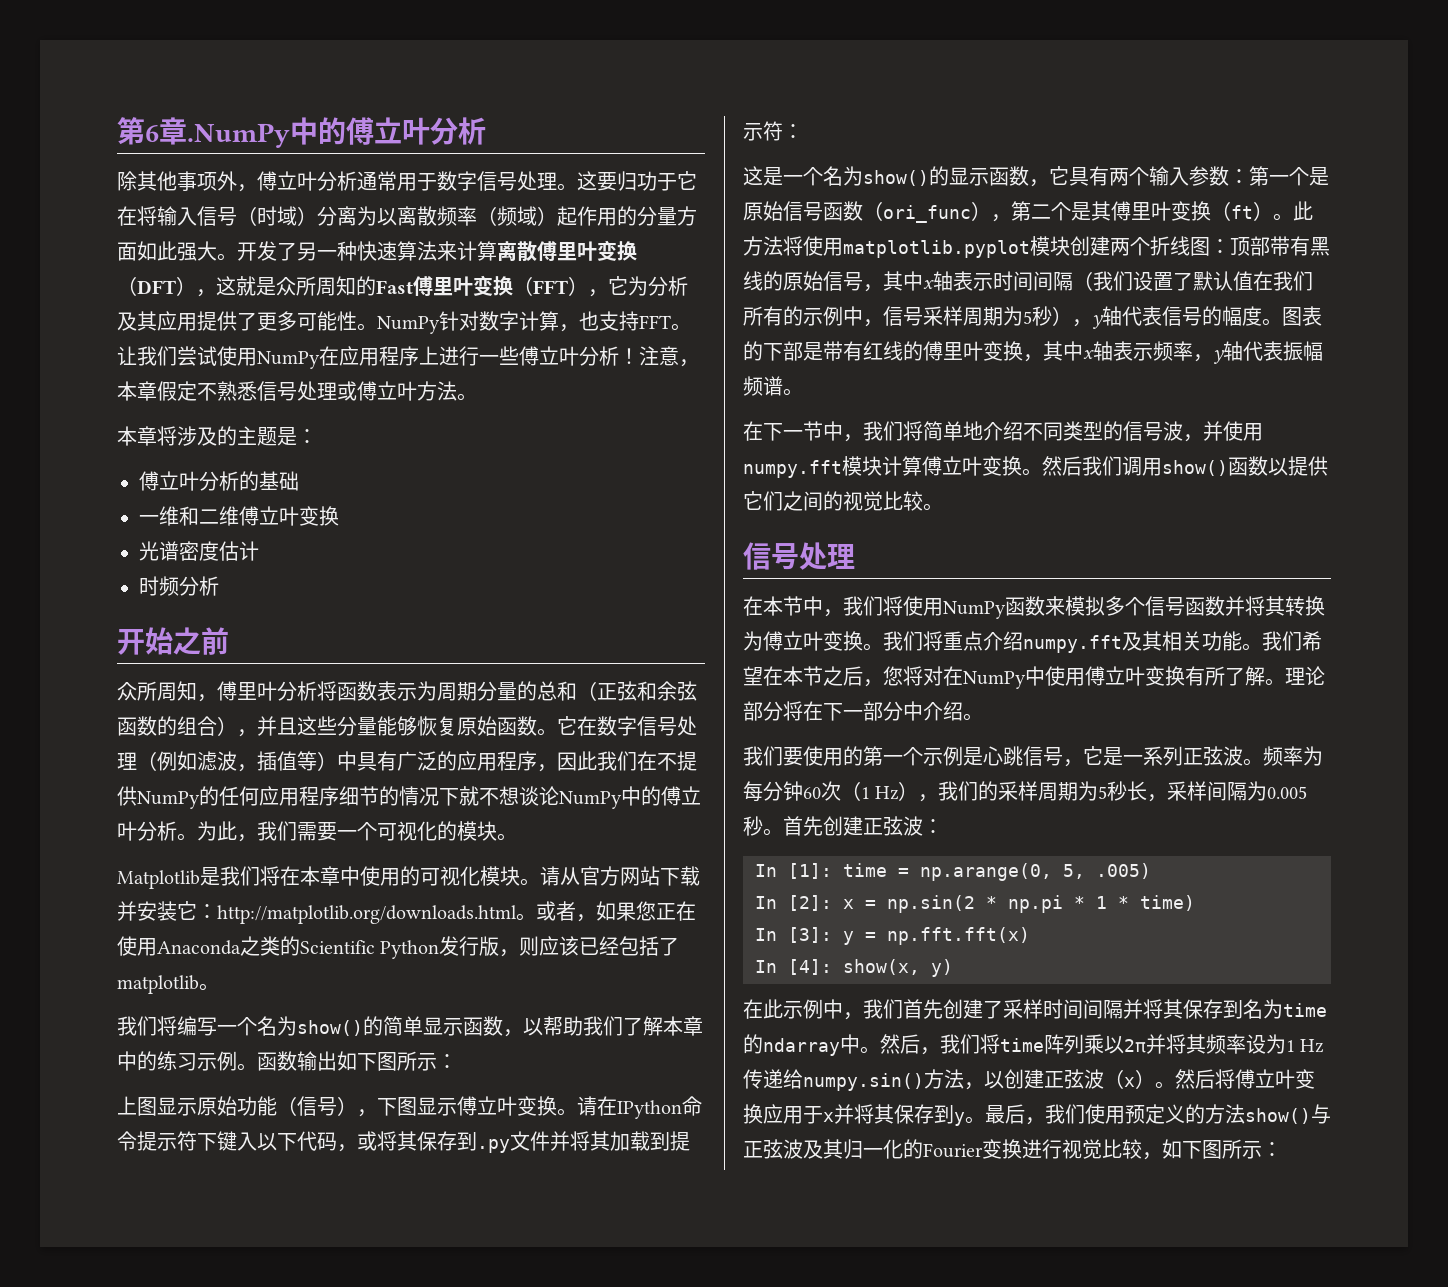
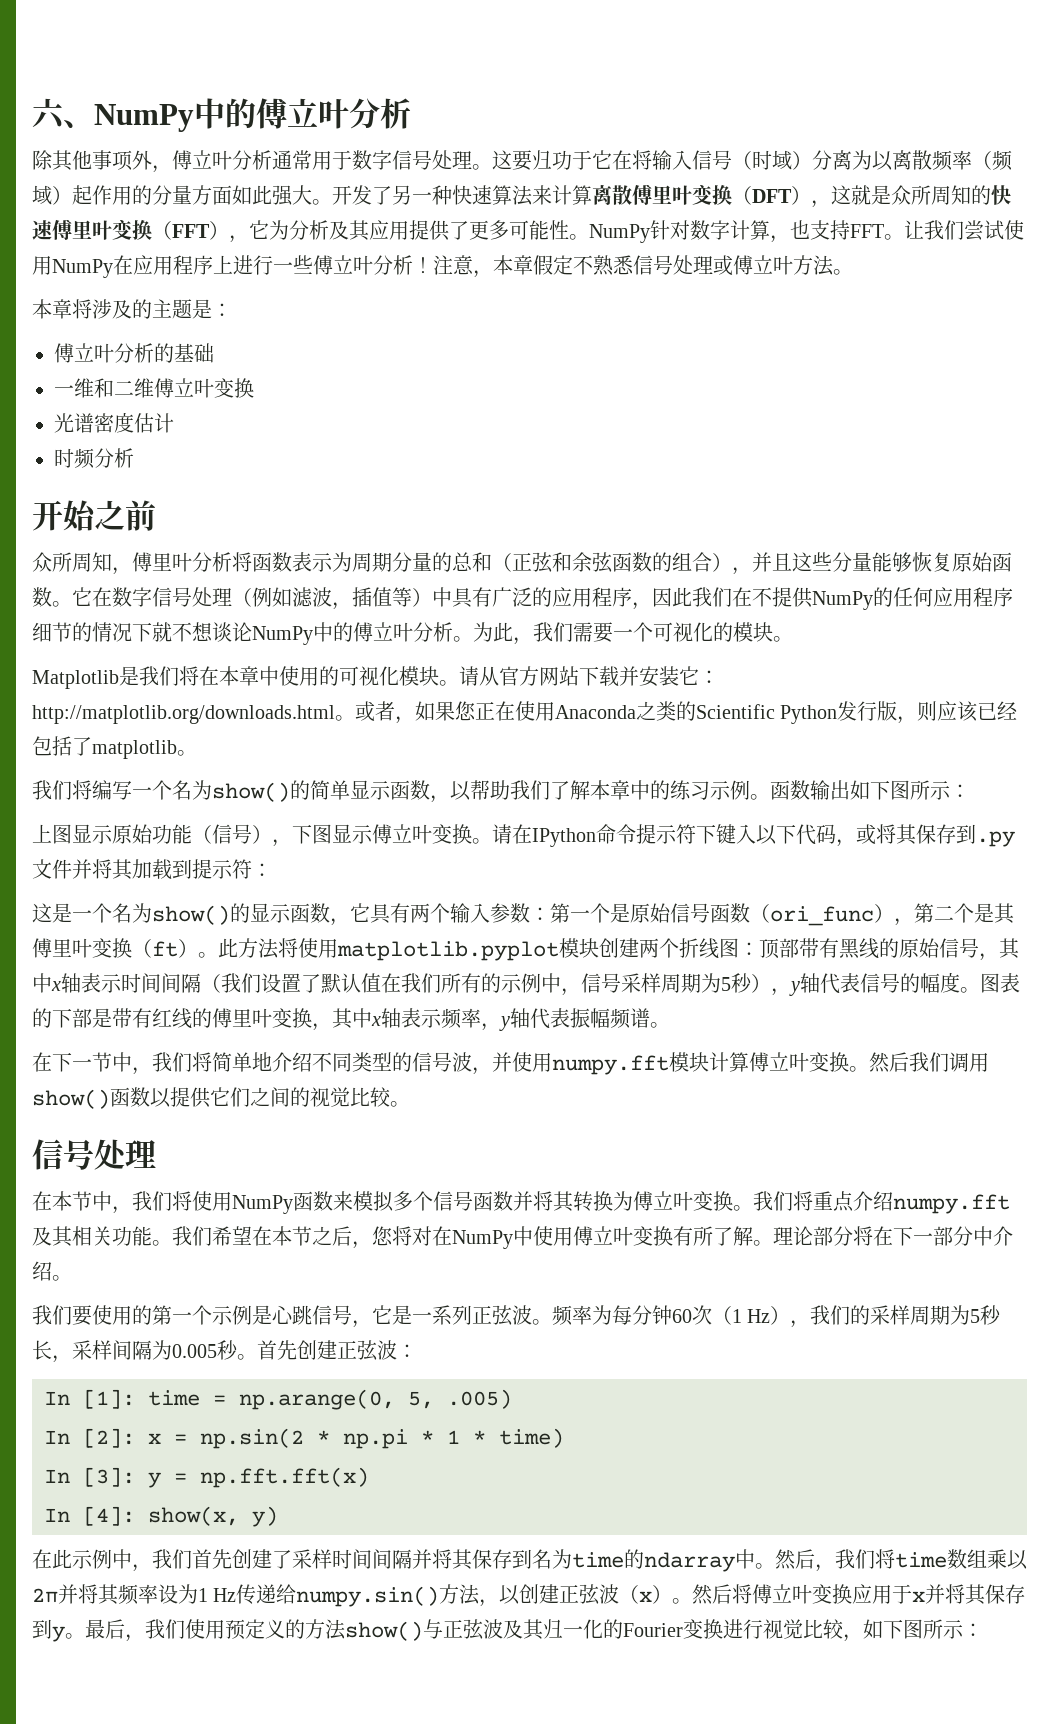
[117,117,290,148] 第6章.NumPy -> [32,98,194,132] 六、NumPy
[376,280,413,294] Fast -> [991,185,1011,205] [32,220,53,240] 快速
[1044,1034,1084,1054] 阵列 -> [947,1549,987,1569] 数组

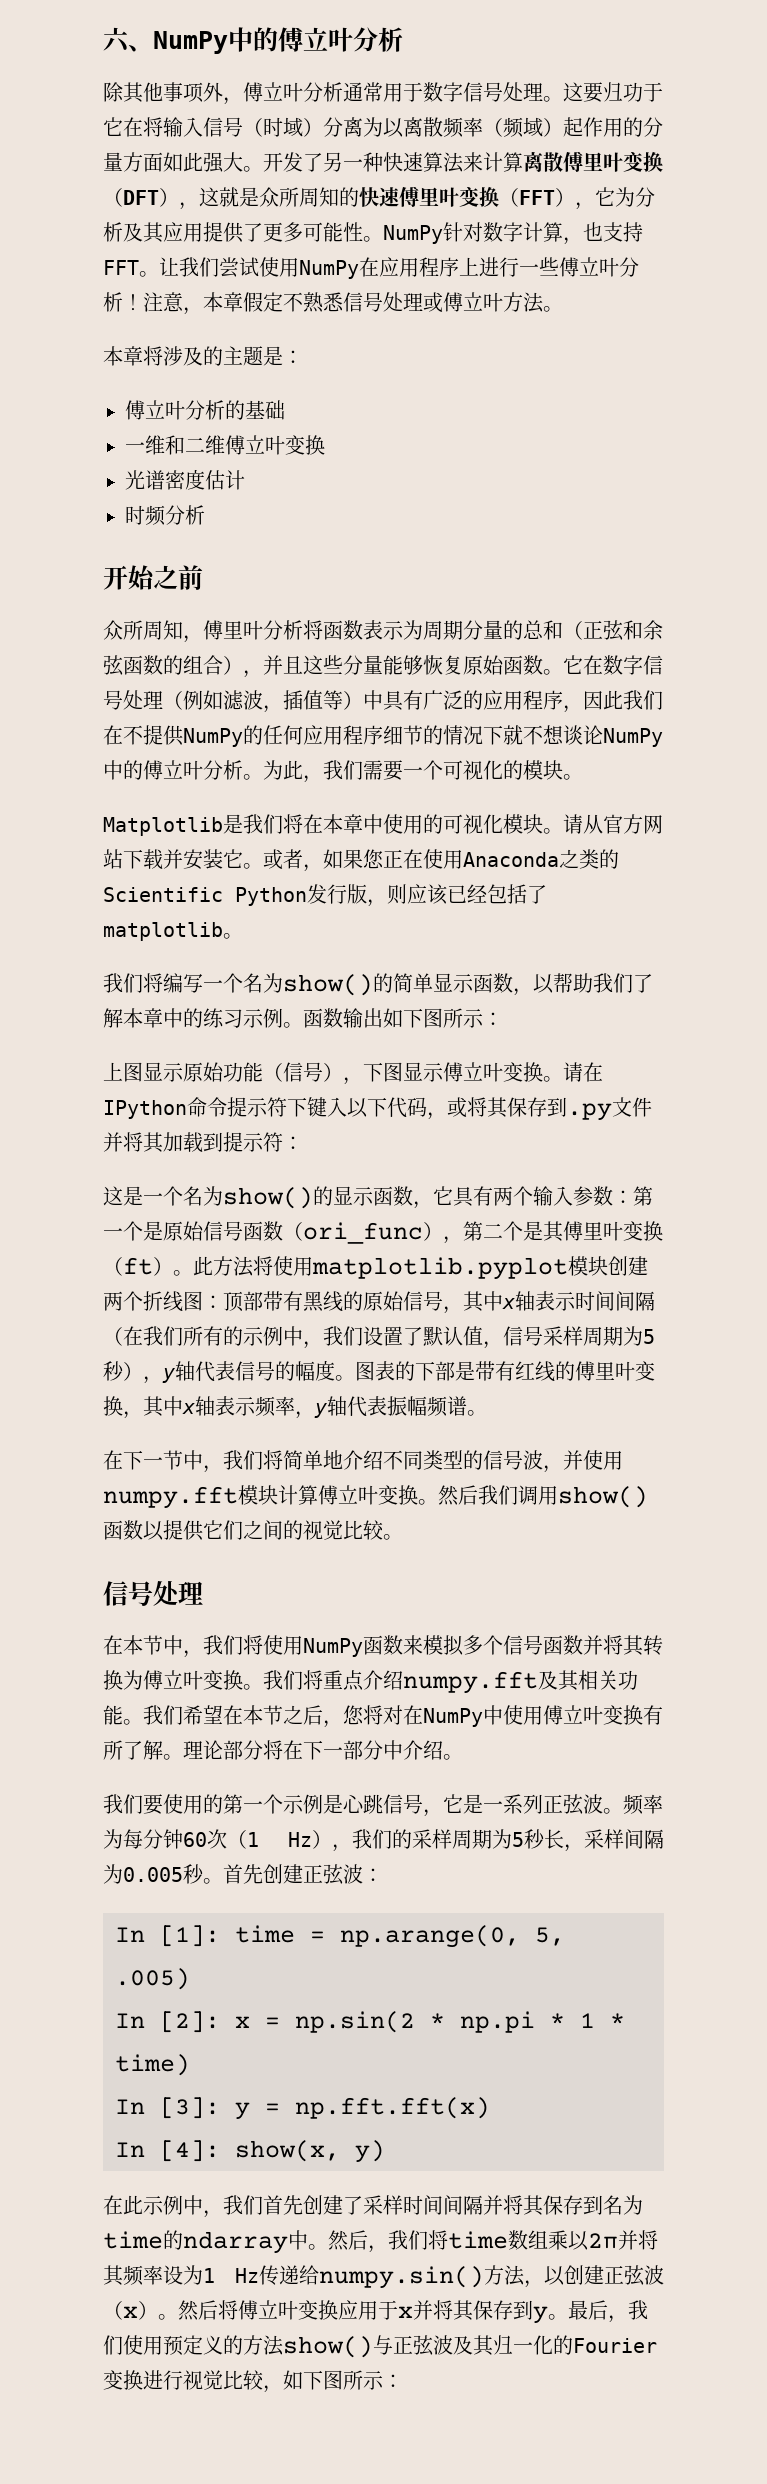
[699,670,719,684] [32,705,335,724] ：http://matplotlib.org/downloads.html -> (243, 858) none
[221,973,381,993] 我们设置了默认值 -> (123, 1336) none
(581, 992) none -> [323,1326,503,1349] 我们设置了默认值，

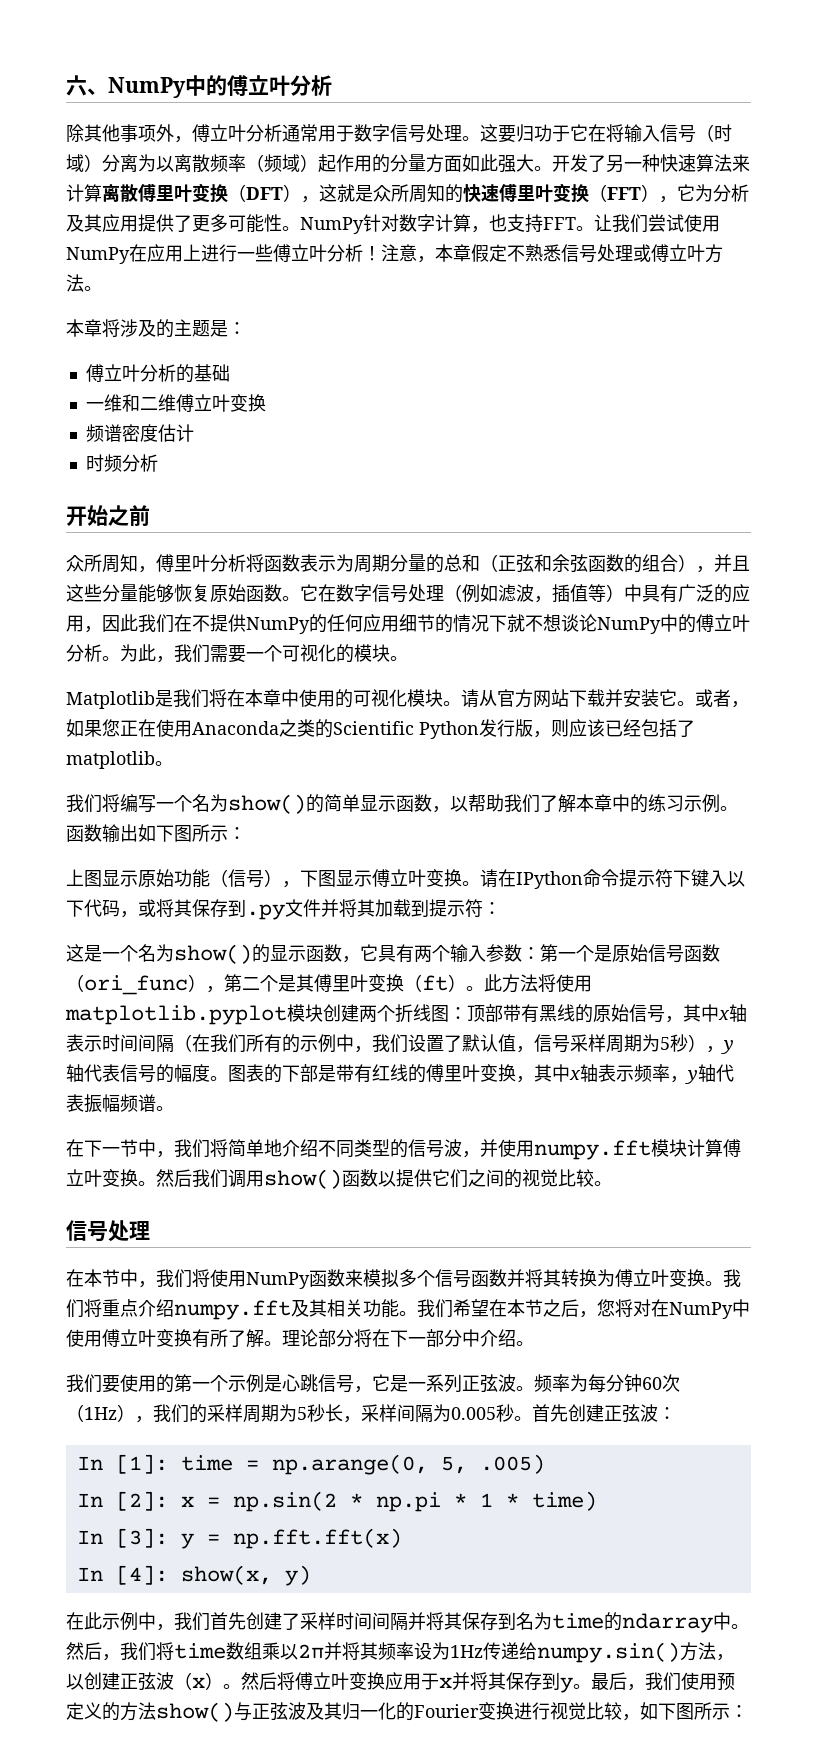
[419,257,459,277] 程序 -> (183, 253) none
[125,470,145,490] 光 -> [85,424,104,442] 频
[523,690,563,710] 程序 -> (84, 623) none
[343,725,383,745] 程序 -> (399, 623) none
[247,1832,312,1847] 1 Hz -> [84,1407,117,1420] 1Hz
[203,2268,259,2283] 1 Hz -> [450,1645,483,1658] 1Hz

